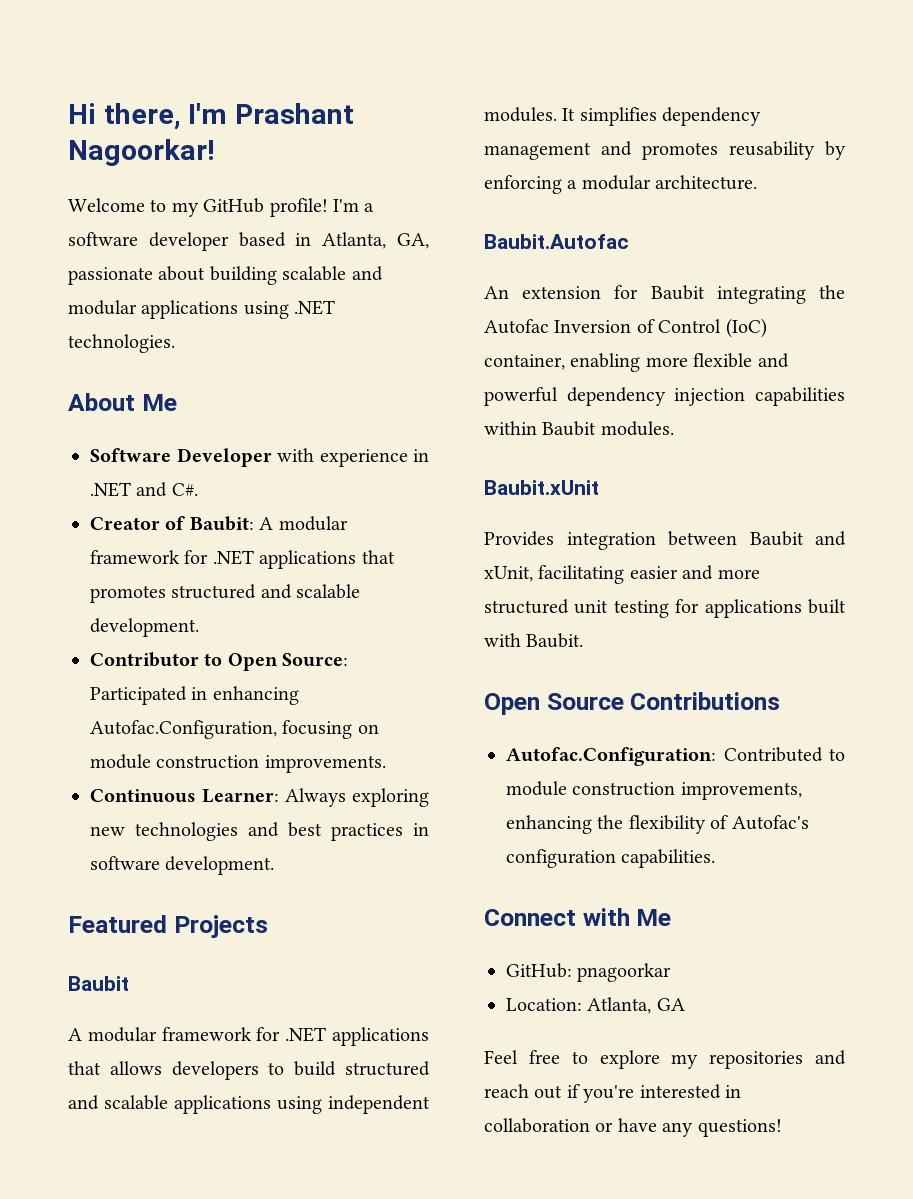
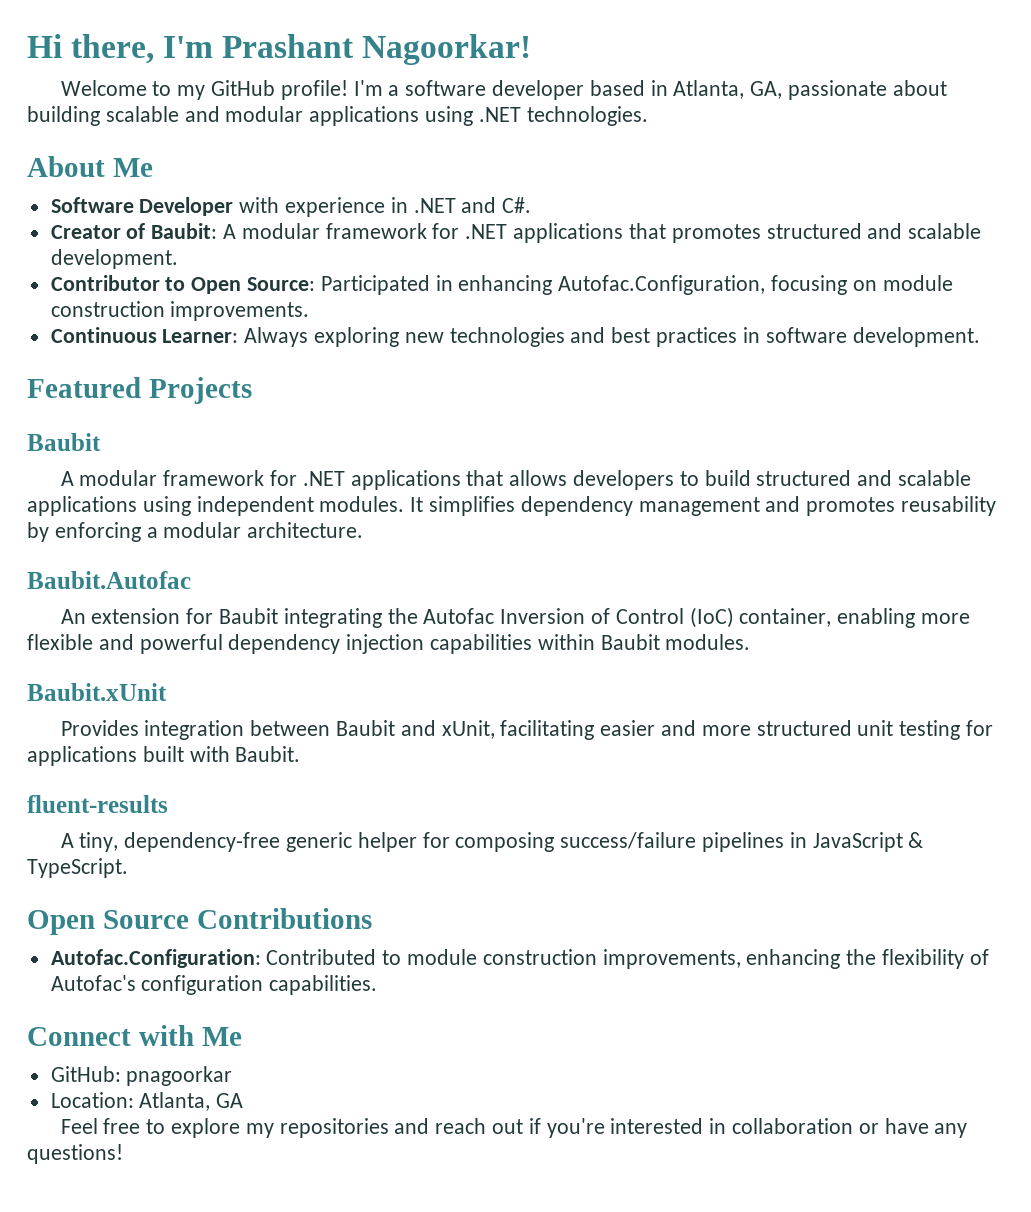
(584, 640) none -> [27,795,168,813] [60,832,924,852] [27,858,128,878] // fluent-results // A tiny, dependency‑free generic helper for composing success/failure pipelines in JavaScript & TypeScript.

